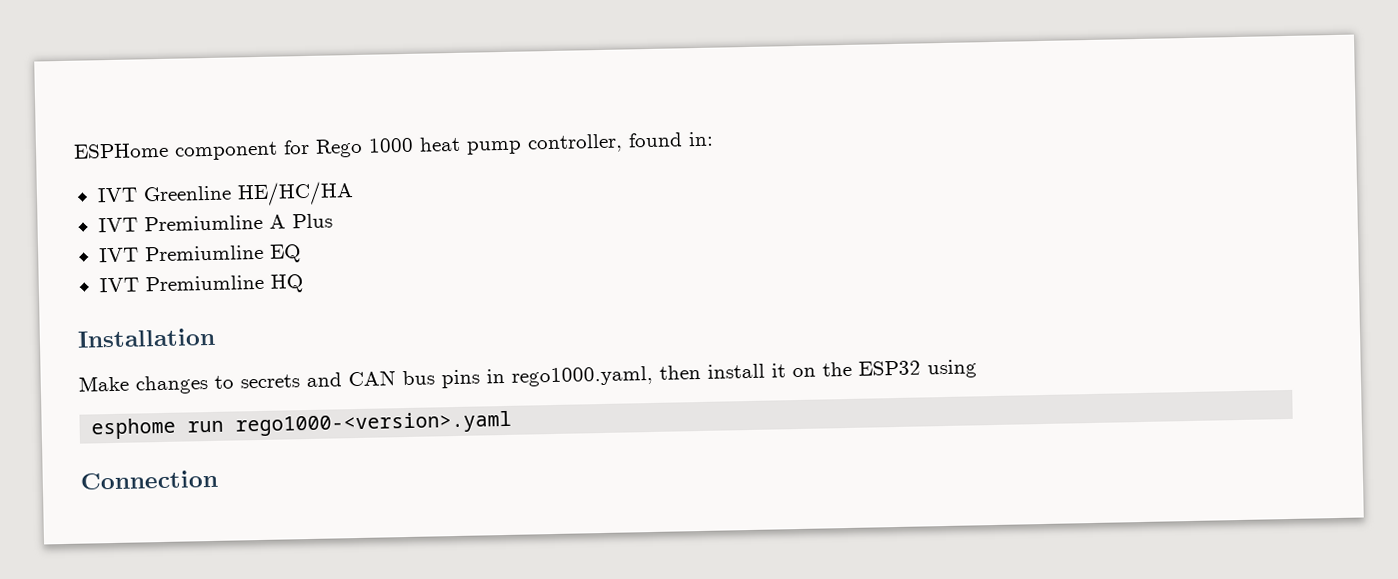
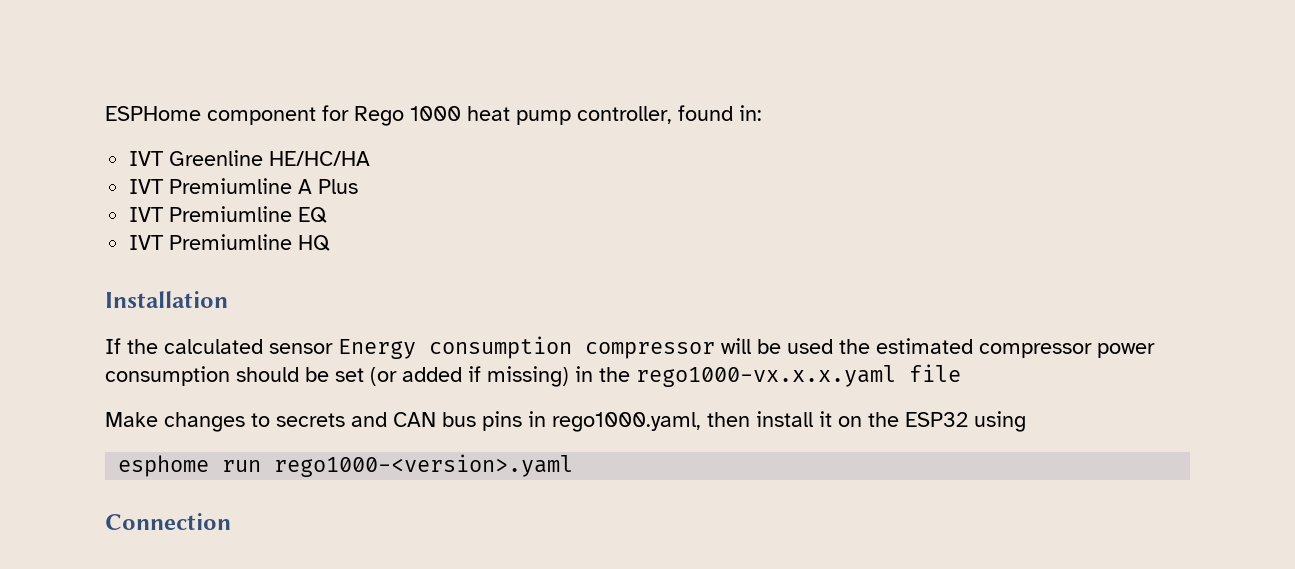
(216, 337) none -> [105,336,1155,359] [105,364,961,387] // If the calculated sensor Energy consumption compressor will be used the estimated compressor power consumption should be set (or added if missing) in the rego1000-vx.x.x.yaml file

